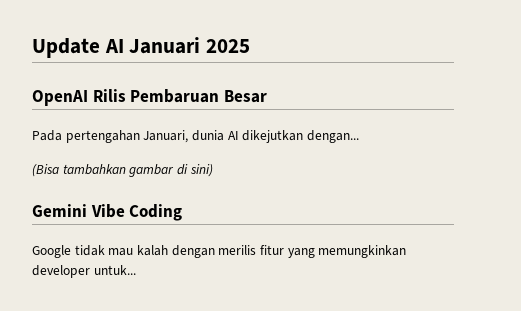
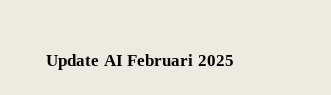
[129,37,201,54] Januari -> [127,54,194,66] Februari
[32,89,267,106] [32,130,359,143] [32,164,213,177] [32,204,183,221] [32,245,407,258] [32,265,136,278] // OpenAI Rilis Pembaruan Besar // Pada pertengahan Januari, dunia AI dikejutkan dengan... // (Bisa tambahkan gambar di sini) // Gemini Vibe Coding // Google tidak mau kalah dengan merilis fitur yang memungkinkan developer untuk... -> (234, 60) none

